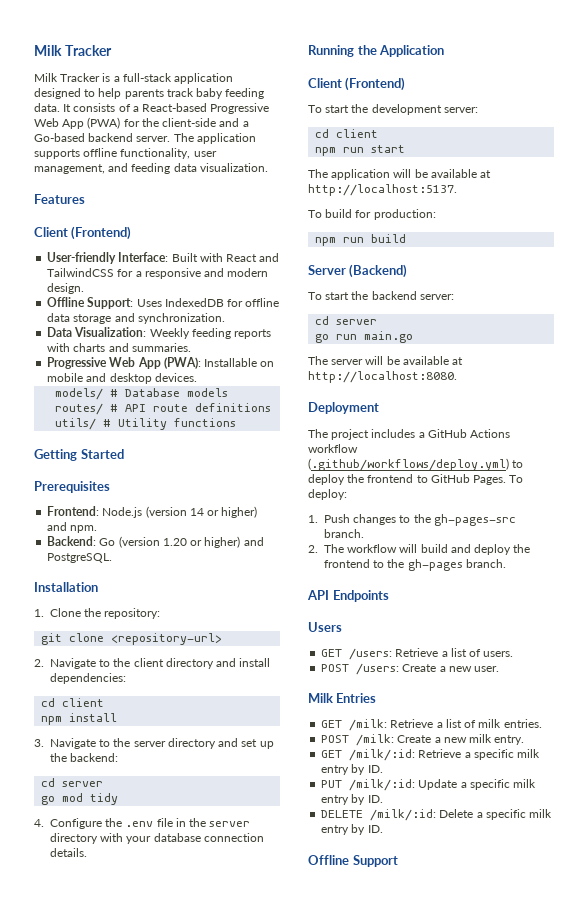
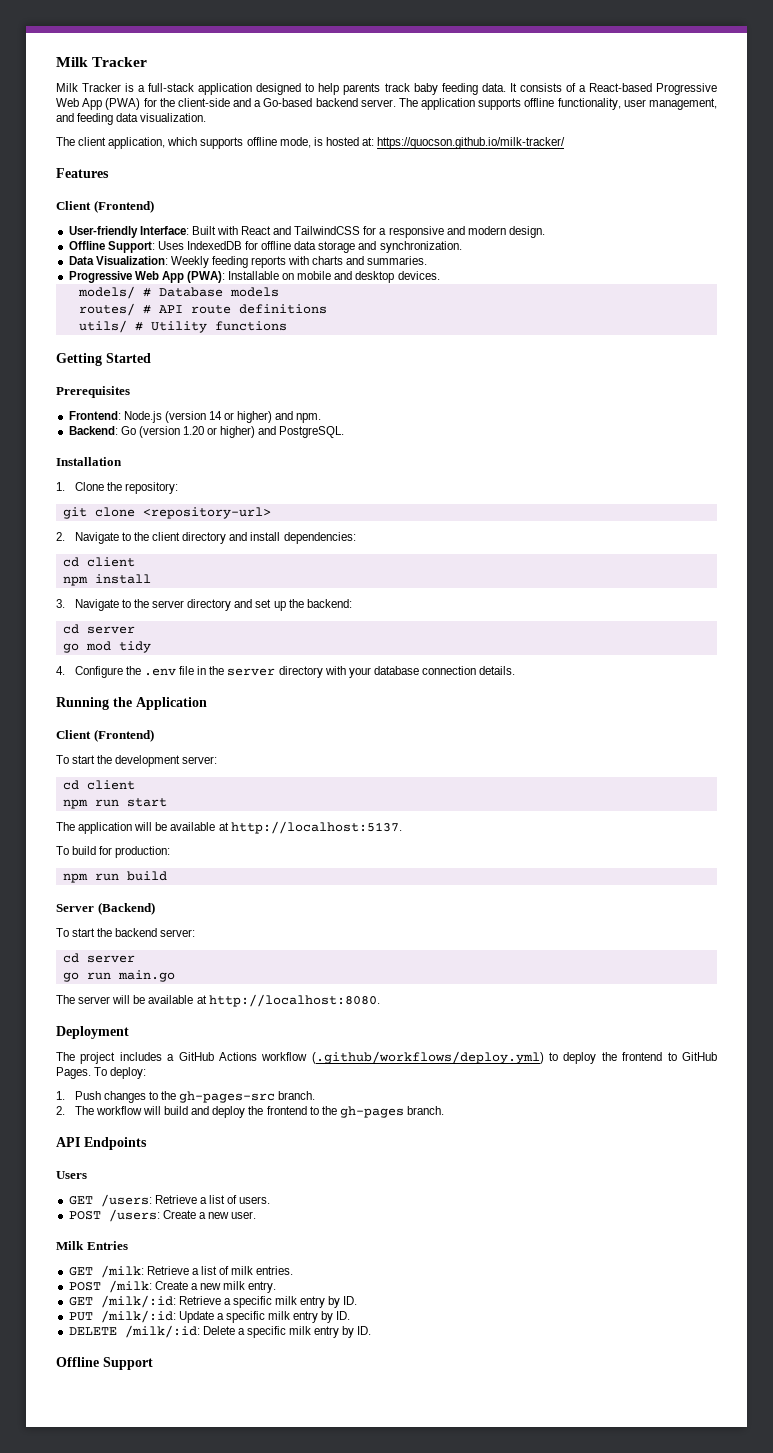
(268, 167) none -> [56,137,566,149] // The client application, which supports offline mode, is hosted at: https://quocson.github.io/milk-tracker/

